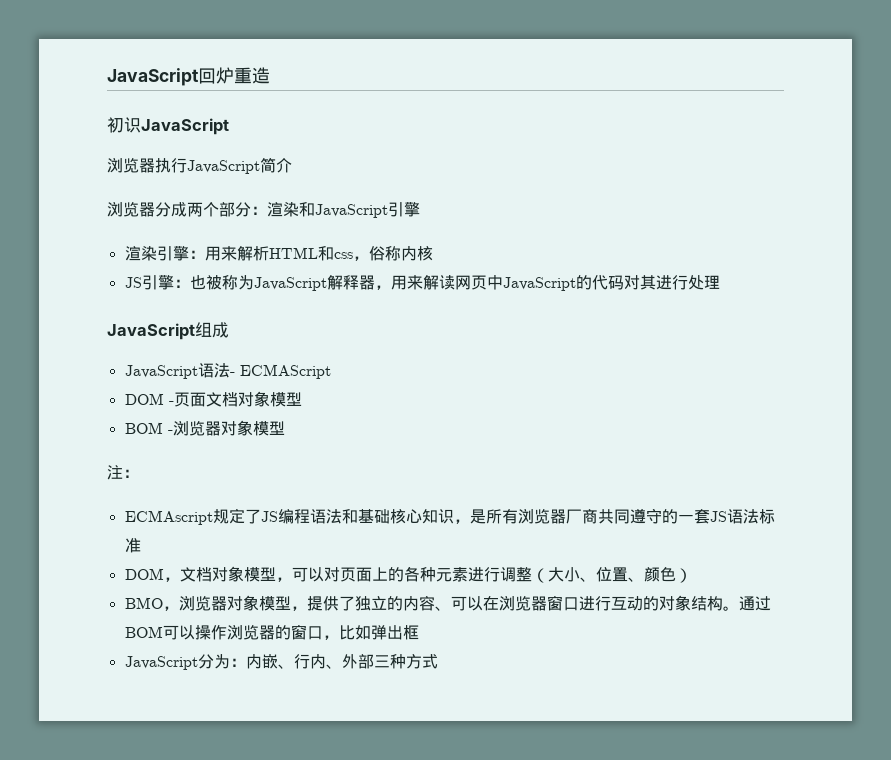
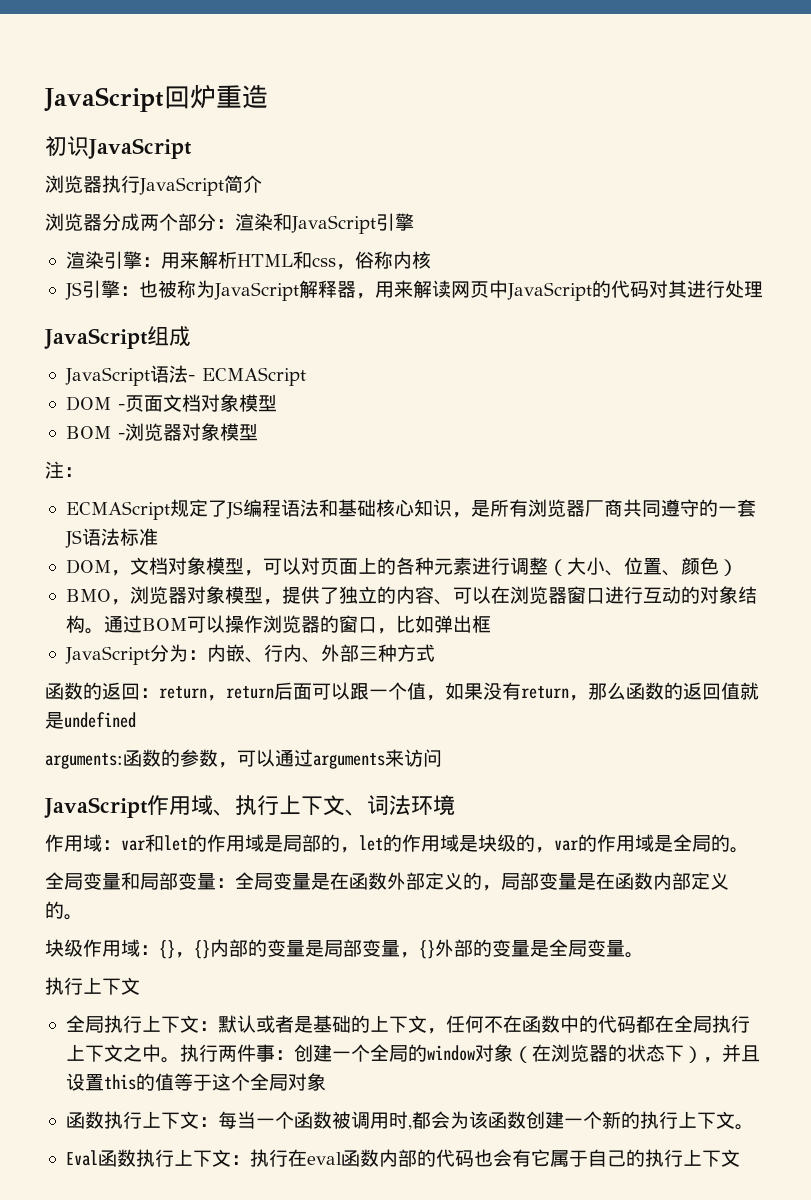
[124,510,213,525] ECMAscript -> [65,501,170,520] ECMAScript
(438, 661) none -> [45,682,759,701] [45,712,136,729] [45,749,442,769] [44,795,455,818] [45,834,749,853] [45,872,729,891] [45,901,83,920] [45,939,644,959] [45,977,140,995] [65,1015,750,1034] [65,1044,760,1063] [65,1073,326,1091] [65,1111,754,1130] [65,1149,740,1167] // 函数的返回：return，return后面可以跟一个值，如果没有return，那么函数的返回值就是undefined // arguments:函数的参数，可以通过arguments来访问 // JavaScript作用域、执行上下文、词法环境 // 作用域：var和let的作用域是局部的，let的作用域是块级的，var的作用域是全局的。 // 全局变量和局部变量：全局变量是在函数外部定义的，局部变量是在函数内部定义的。 // 块级作用域：{}，{}内部的变量是局部变量，{}外部的变量是全局变量。 // 执行上下文 // 全局执行上下文：默认或者是基础的上下文，任何不在函数中的代码都在全局执行上下文之中。执行两件事：创建一个全局的window对象（在浏览器的状态下），并且设置this的值等于这个全局对象 // 函数执行上下文：每当一个函数被调用时,都会为该函数创建一个新的执行上下文。 // Eval函数执行上下文：执行在eval函数内部的代码也会有它属于自己的执行上下文

